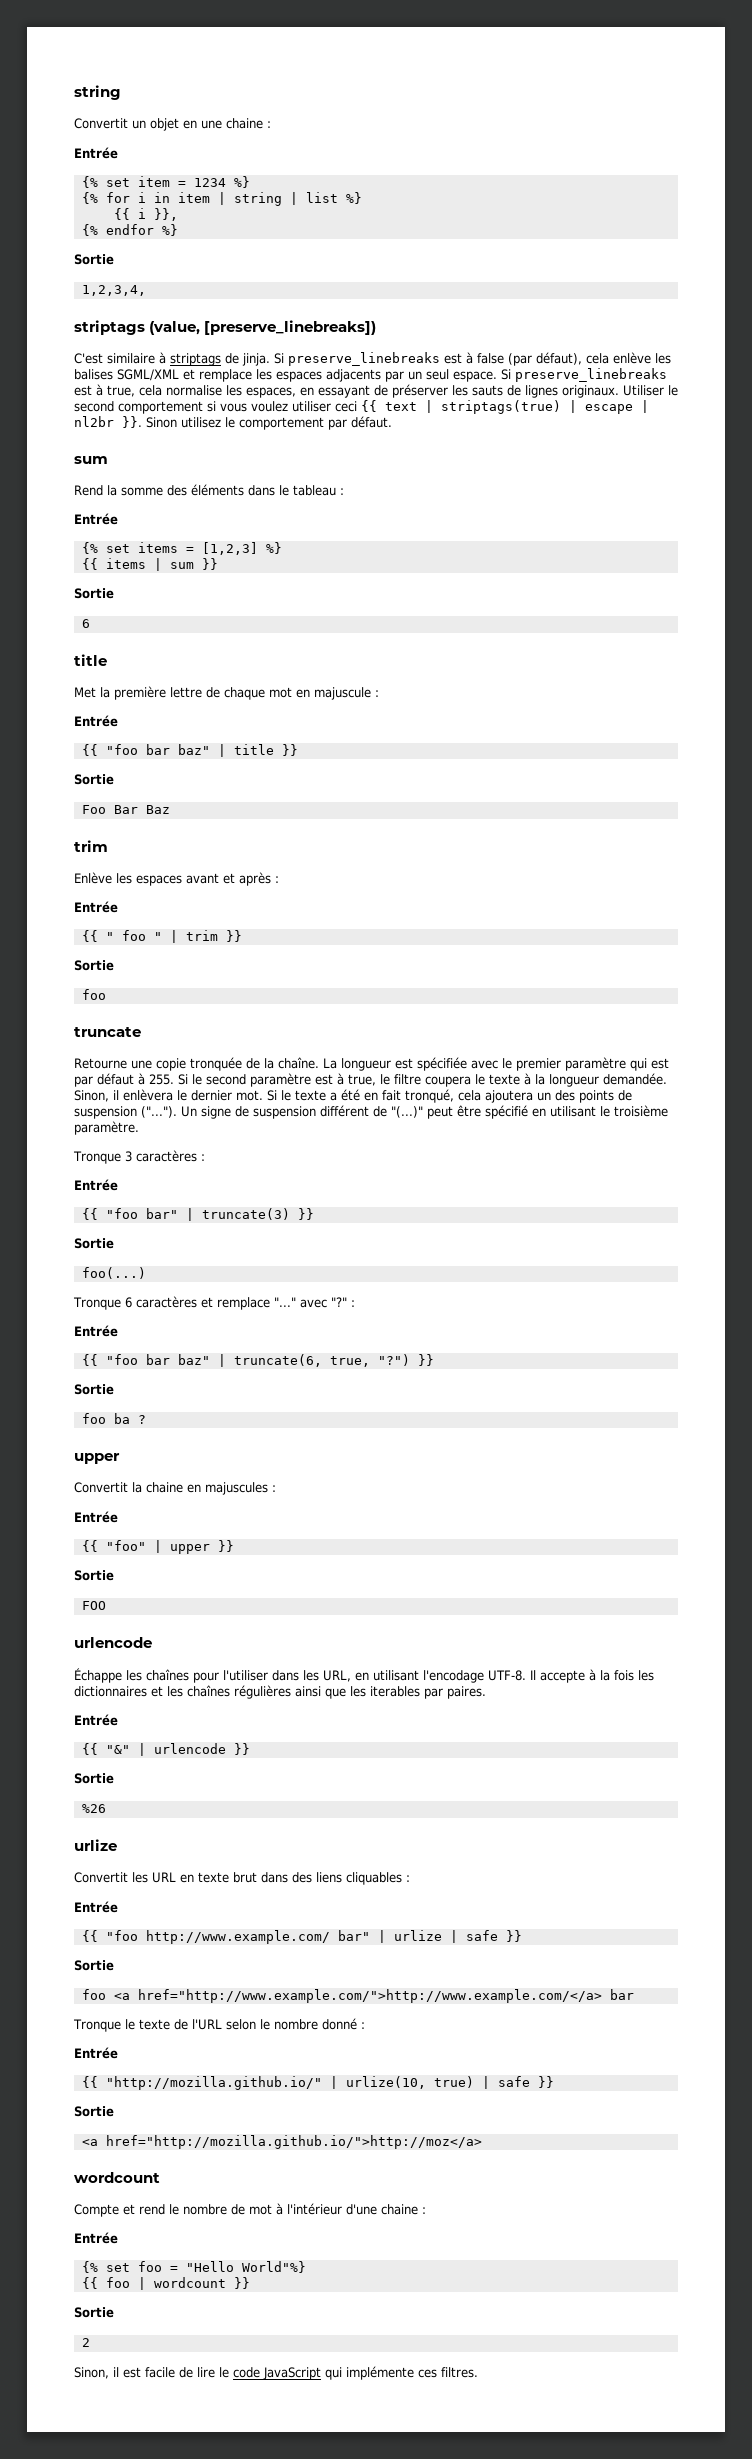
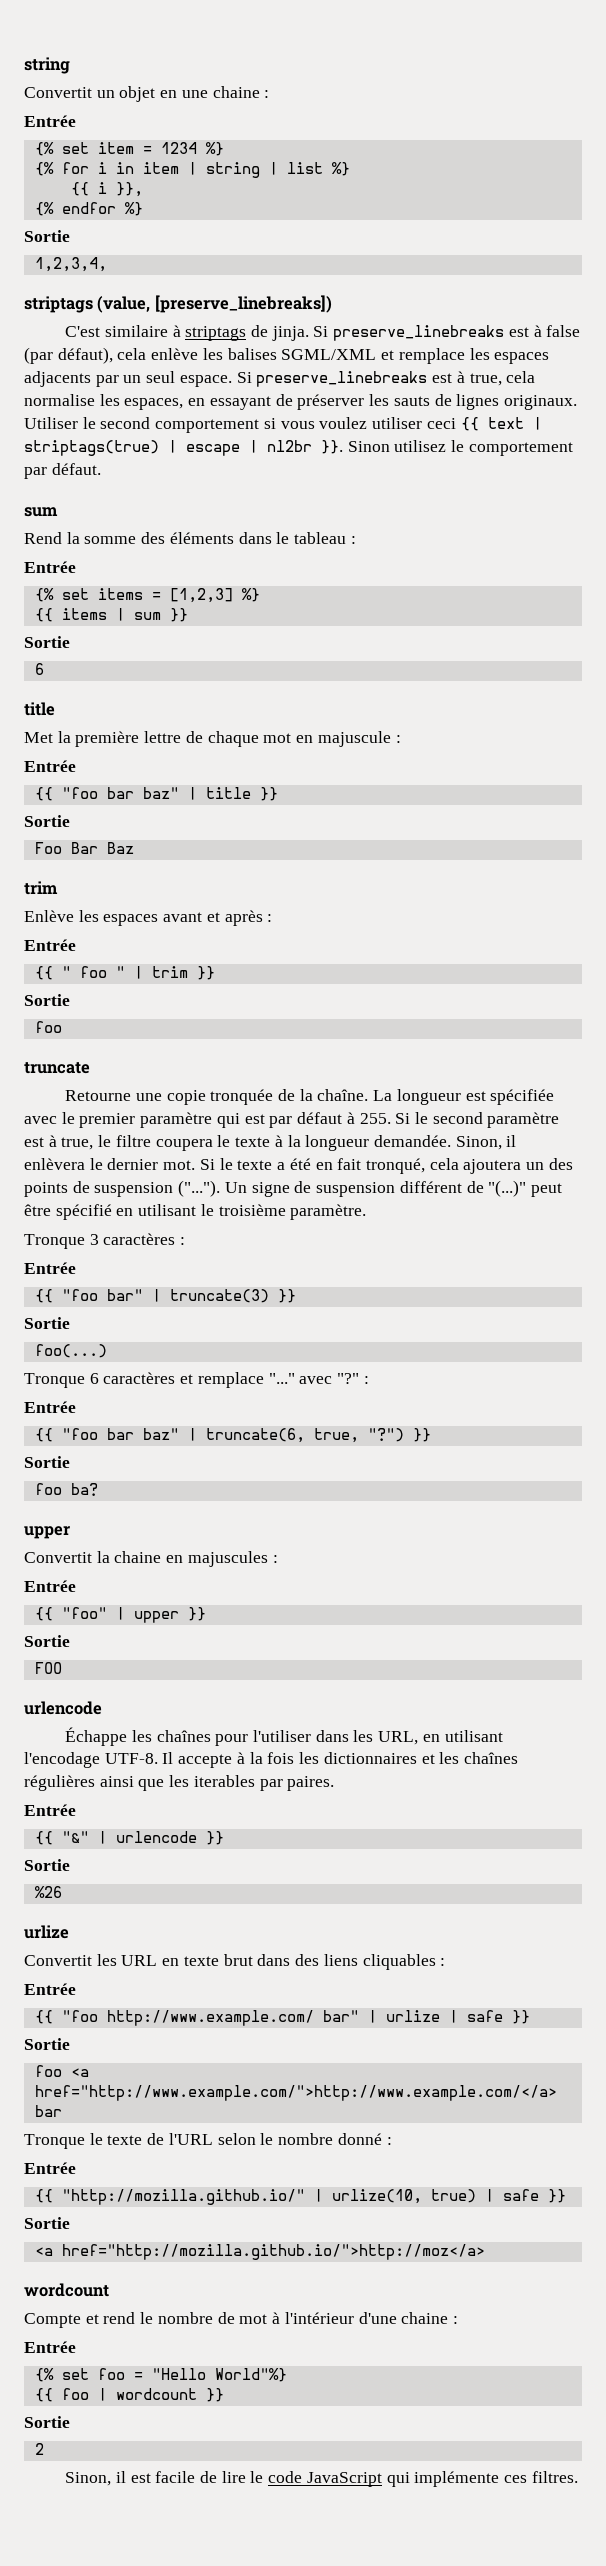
[113,1413,146,1424] ba ? -> [70,1483,98,1496] ba?

